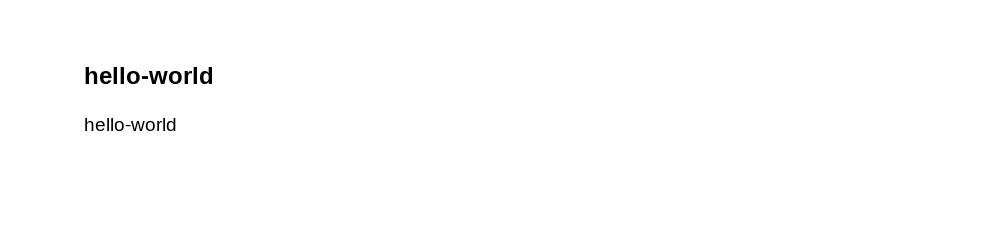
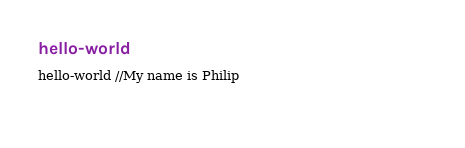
(177, 124) none -> [115,70,239,83] //My name is Philip

